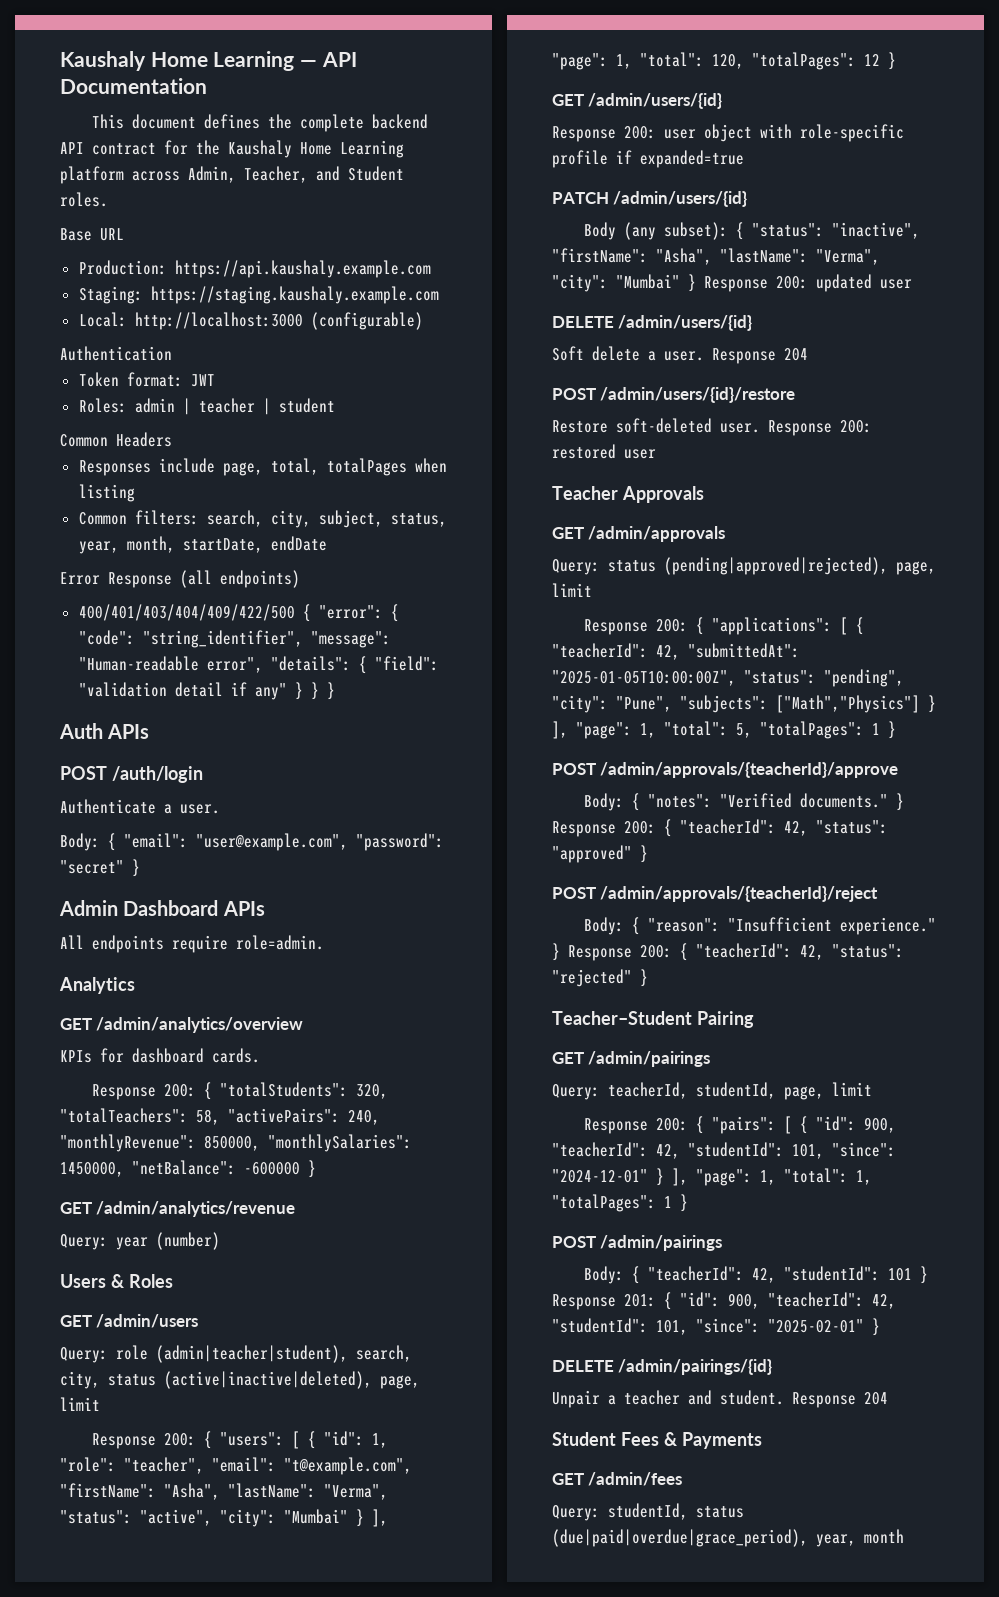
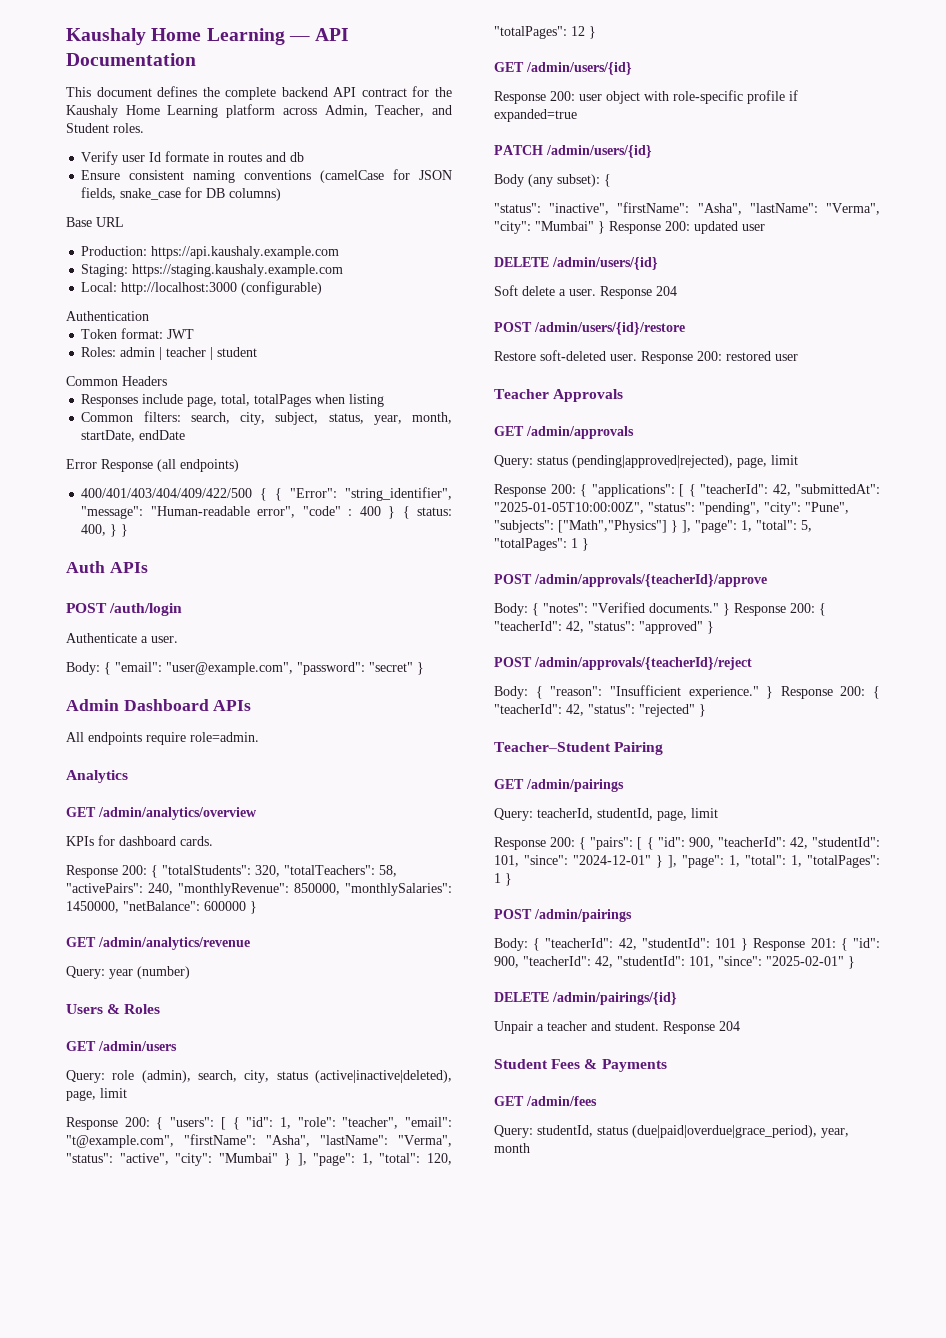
(108, 199) none -> [81,151,305,165] [81,169,452,183] [81,187,282,201] // Verify user Id formate in routes and db // Ensure consistent naming conventions (camelCase for JSON fields, snake_case for DB columns)
[318,604,399,622] [78,630,135,645] "error": { "code": -> [275,488,338,501] { "Error":
[270,656,439,674] [78,682,303,700] "details": { "field": "validation detail if any" } -> [302,506,452,519] [81,524,107,536] "code" : 400 } { status: 400,
[244,1162,300,1175] -600000 -> [204,901,246,911] 600000
[156,1345,348,1363] (admin|teacher|student), -> [141,1070,191,1083] (admin),
(745, 231) none -> (611, 180) //

